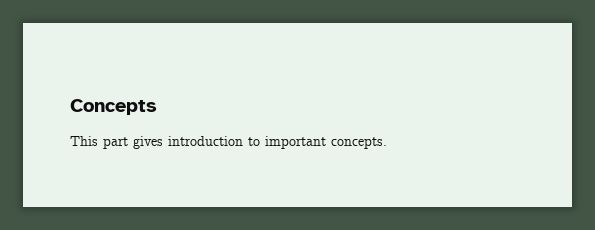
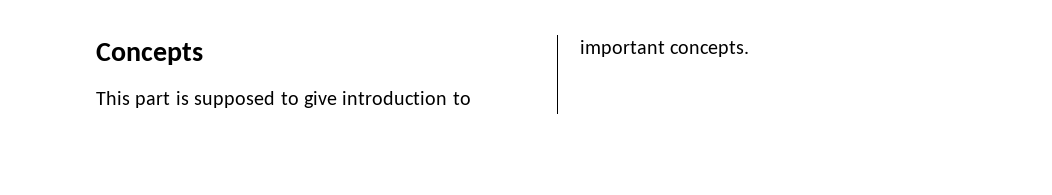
[133,136,163,149] gives -> [175,91,337,108] is supposed to give

